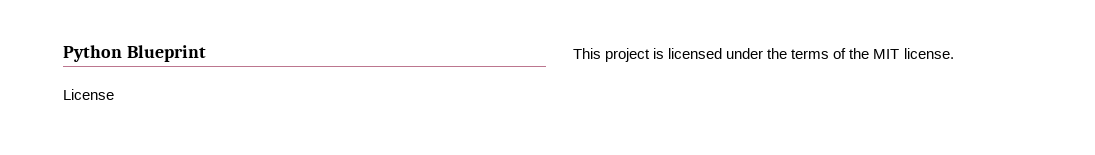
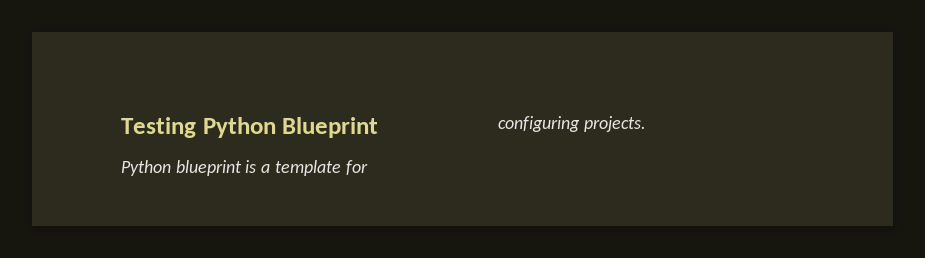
(63, 53) none -> [121,117,196,138] Testing
[63,89,114,100] [573,48,954,62] License // This project is licensed under the terms of the MIT license. -> [121,160,368,176] [498,116,646,132] Python blueprint is a template for configuring projects.

